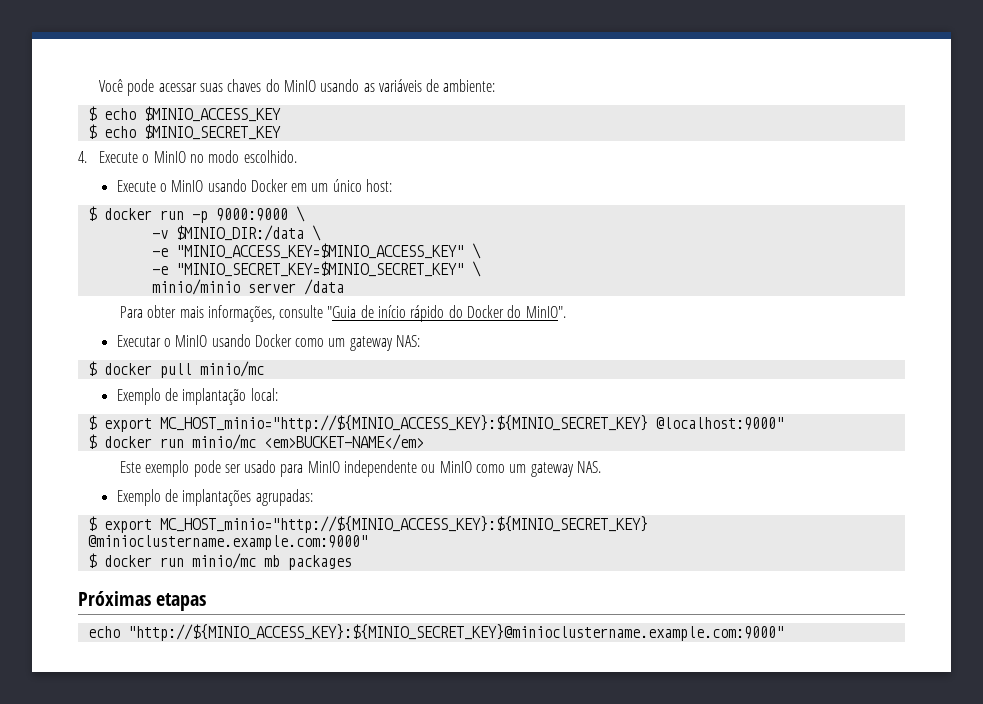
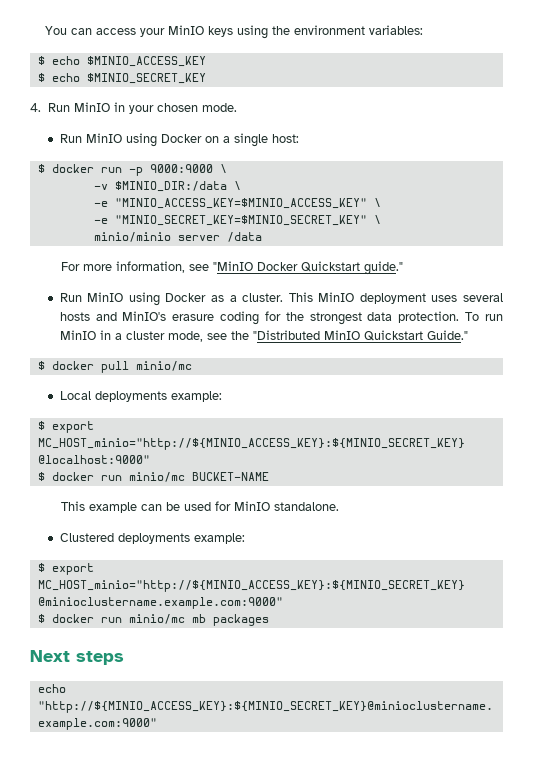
[98,79,496,96] Você pode acessar suas chaves do MinIO usando as variáveis de ambiente: -> [45,25,424,39] You can access your MinIO keys using the environment variables:
[98,150,297,163] [116,179,362,192] Execute o MinIO no modo escolhido. // Execute o MinIO usando Docker em um único -> [47,102,237,114] [59,133,268,147] Run MinIO in your chosen mode. // Run MinIO using Docker on a single
[119,305,566,322] [116,334,421,351] Para obter mais informações, consulte "Guia de início rápido do Docker do MinIO". // Executar o MinIO usando Docker como um gateway NAS: -> [60,261,403,275] [59,292,503,306] [59,311,504,325] [59,330,468,342] For more information, see "MinIO Docker Quickstart guide." // Run MinIO using Docker as a cluster. This MinIO deployment uses several hosts and MinIO's erasure coding for the strongest data protection. To run MinIO in a cluster mode, see the "Distributed MinIO Quickstart Guide."
[116,388,278,405] Exemplo de implantação local: -> [59,391,222,402] Local deployments example:
[263,434,424,450] [119,460,602,477] [116,489,313,506] <em>BUCKET-NAME</em> // Este exemplo pode ser usado para MinIO independente ou MinIO como um gateway NAS. // Exemplo de implantações agrupadas: -> [191,472,269,481] [60,501,339,513] [59,533,245,544] BUCKET-NAME // This example can be used for MinIO standalone. // Clustered deployments example:
[78,591,207,611] Próximas etapas -> [30,650,124,665] Next steps

